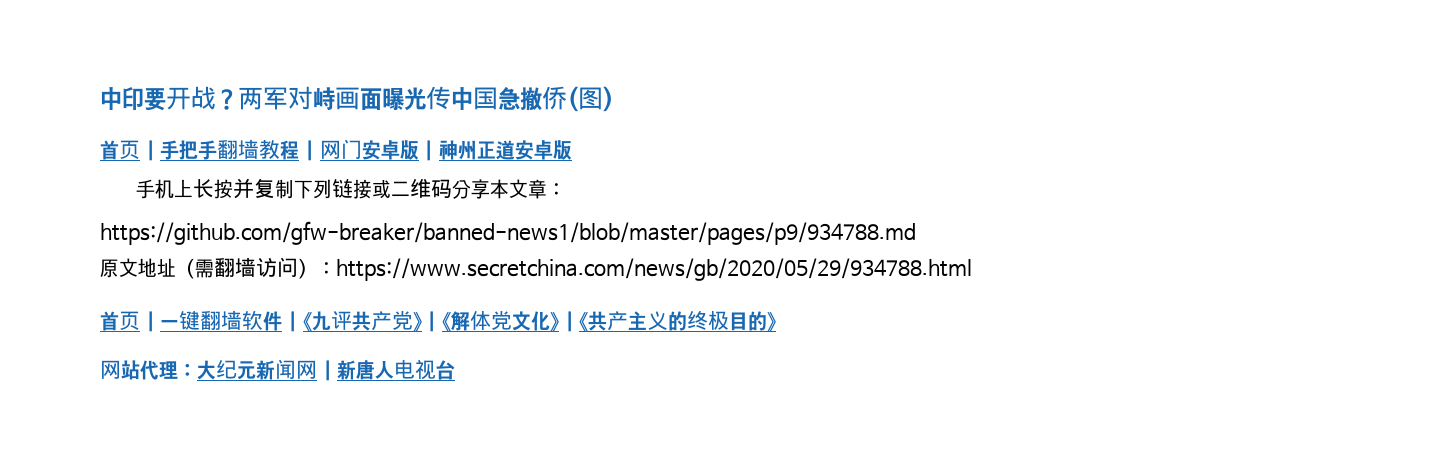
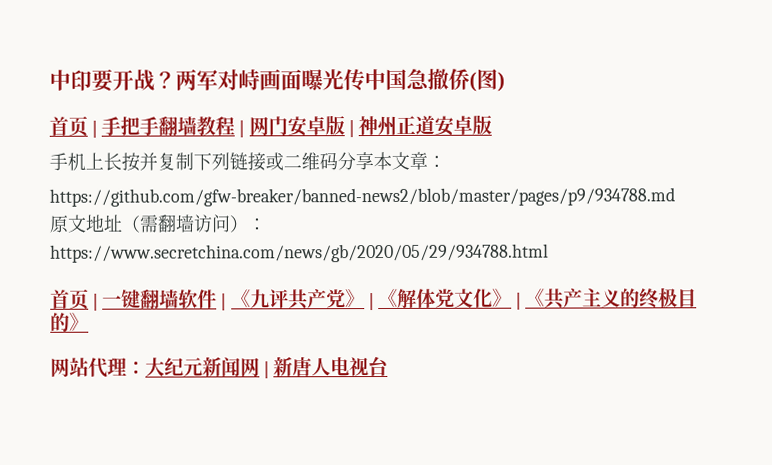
[100,221,916,245] https://github.com/gfw-breaker/banned-news1/blob/master/pages/p9/934788.md -> [49,187,675,207] https://github.com/gfw-breaker/banned-news2/blob/master/pages/p9/934788.md

